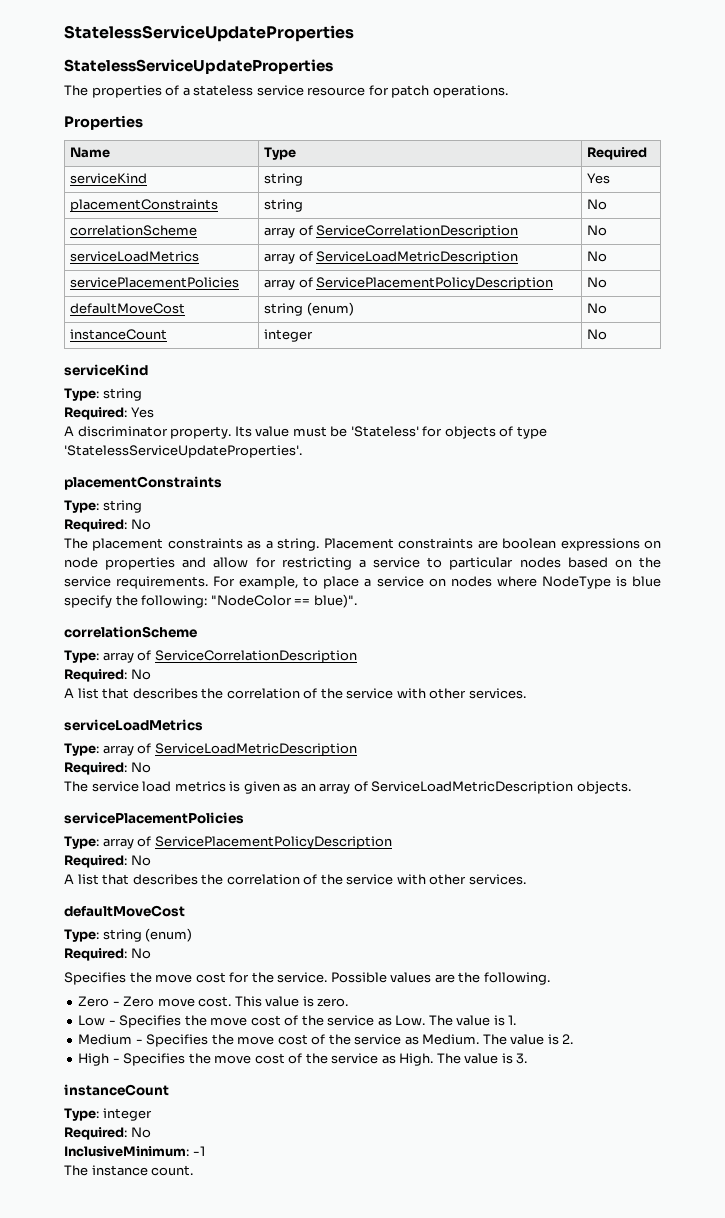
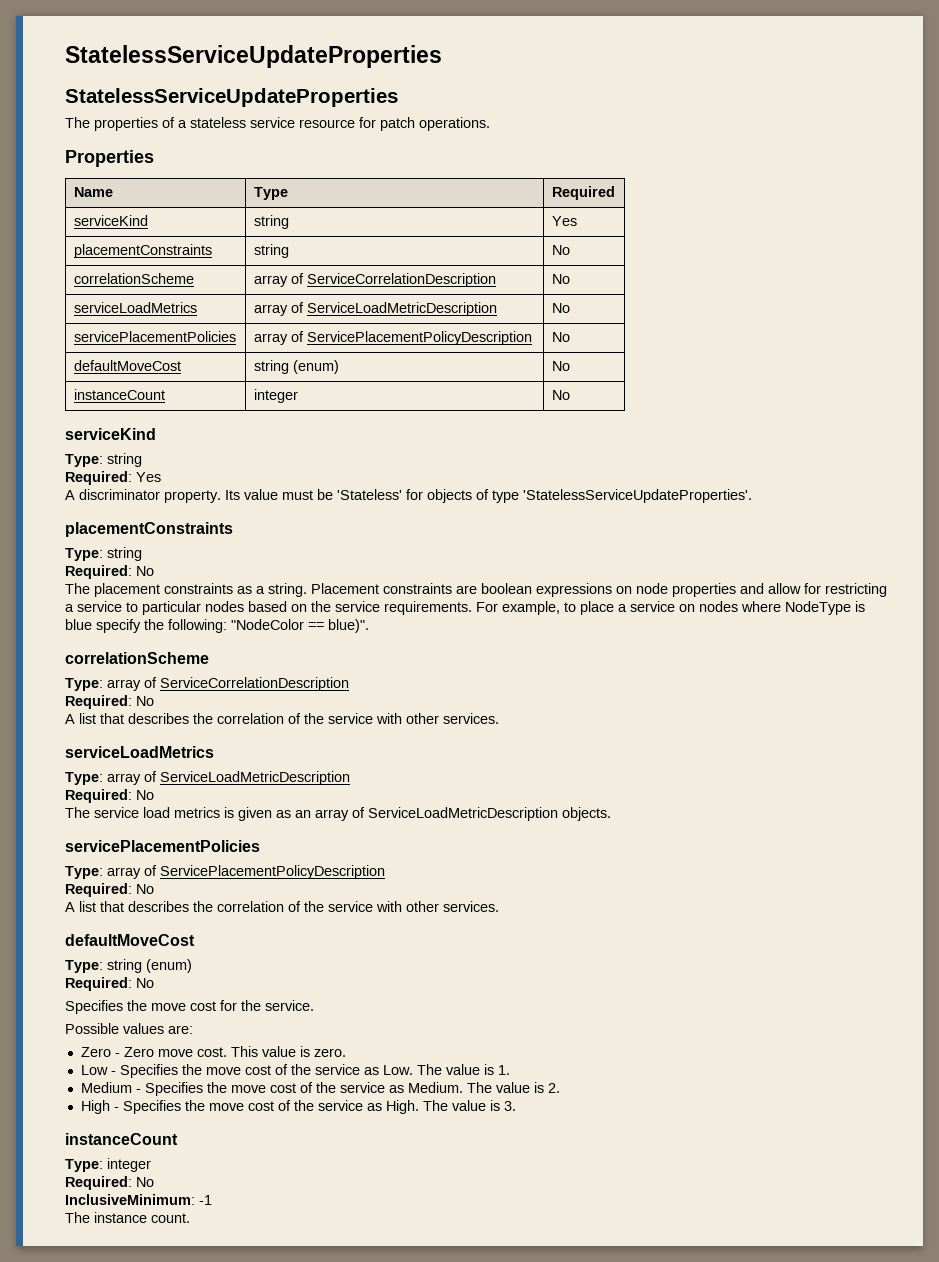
(328, 977) none -> (314, 1005) //
[434,972,550,985] are the following. -> [168,1025,193,1034] are:

